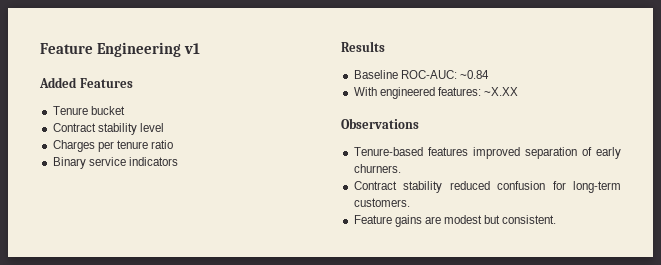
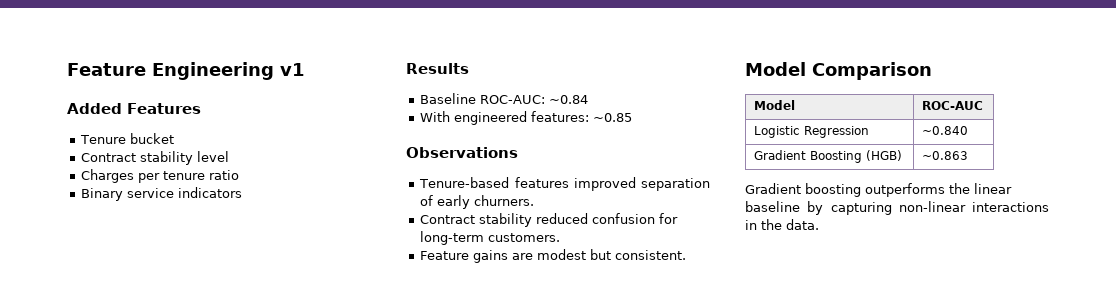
[483,87,518,96] ~X.XX -> [593,113,633,122] ~0.85
(557, 219) none -> [745,62,932,80] [754,100,796,110] [922,101,984,110] [754,126,870,138] [922,126,969,135] [754,150,903,163] [922,151,969,160] [745,183,1012,197] [745,201,1049,215] [745,219,819,230] // Model Comparison // Model | ROC-AUC // Logistic Regression | ~0.840 // Gradient Boosting (HGB) | ~0.863 // Gradient boosting outperforms the linear baseline by capturing non-linear interactions in the data.

